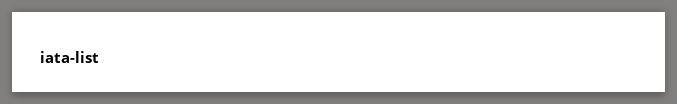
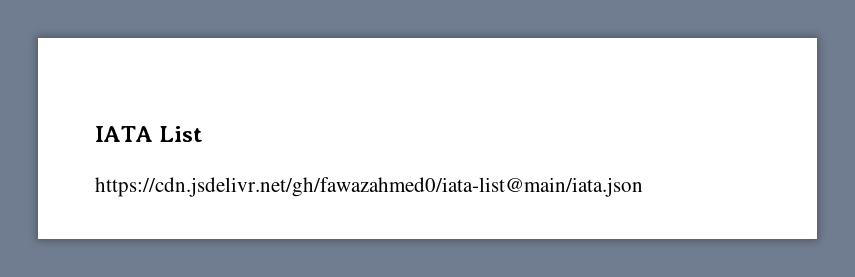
[40,51,99,63] iata-list -> [95,126,204,142] [95,177,643,197] IATA List // https://cdn.jsdelivr.net/gh/fawazahmed0/iata-list@main/iata.json

